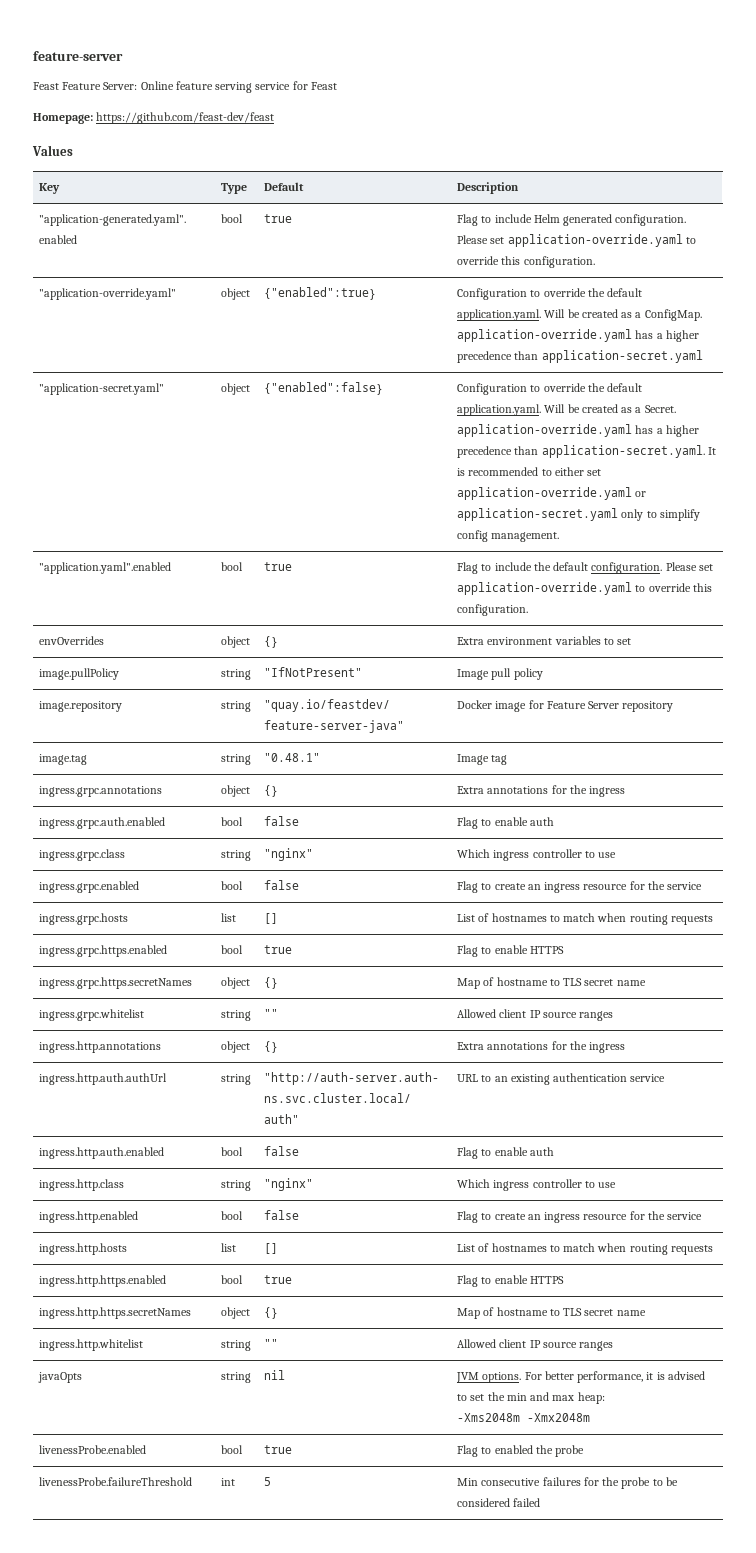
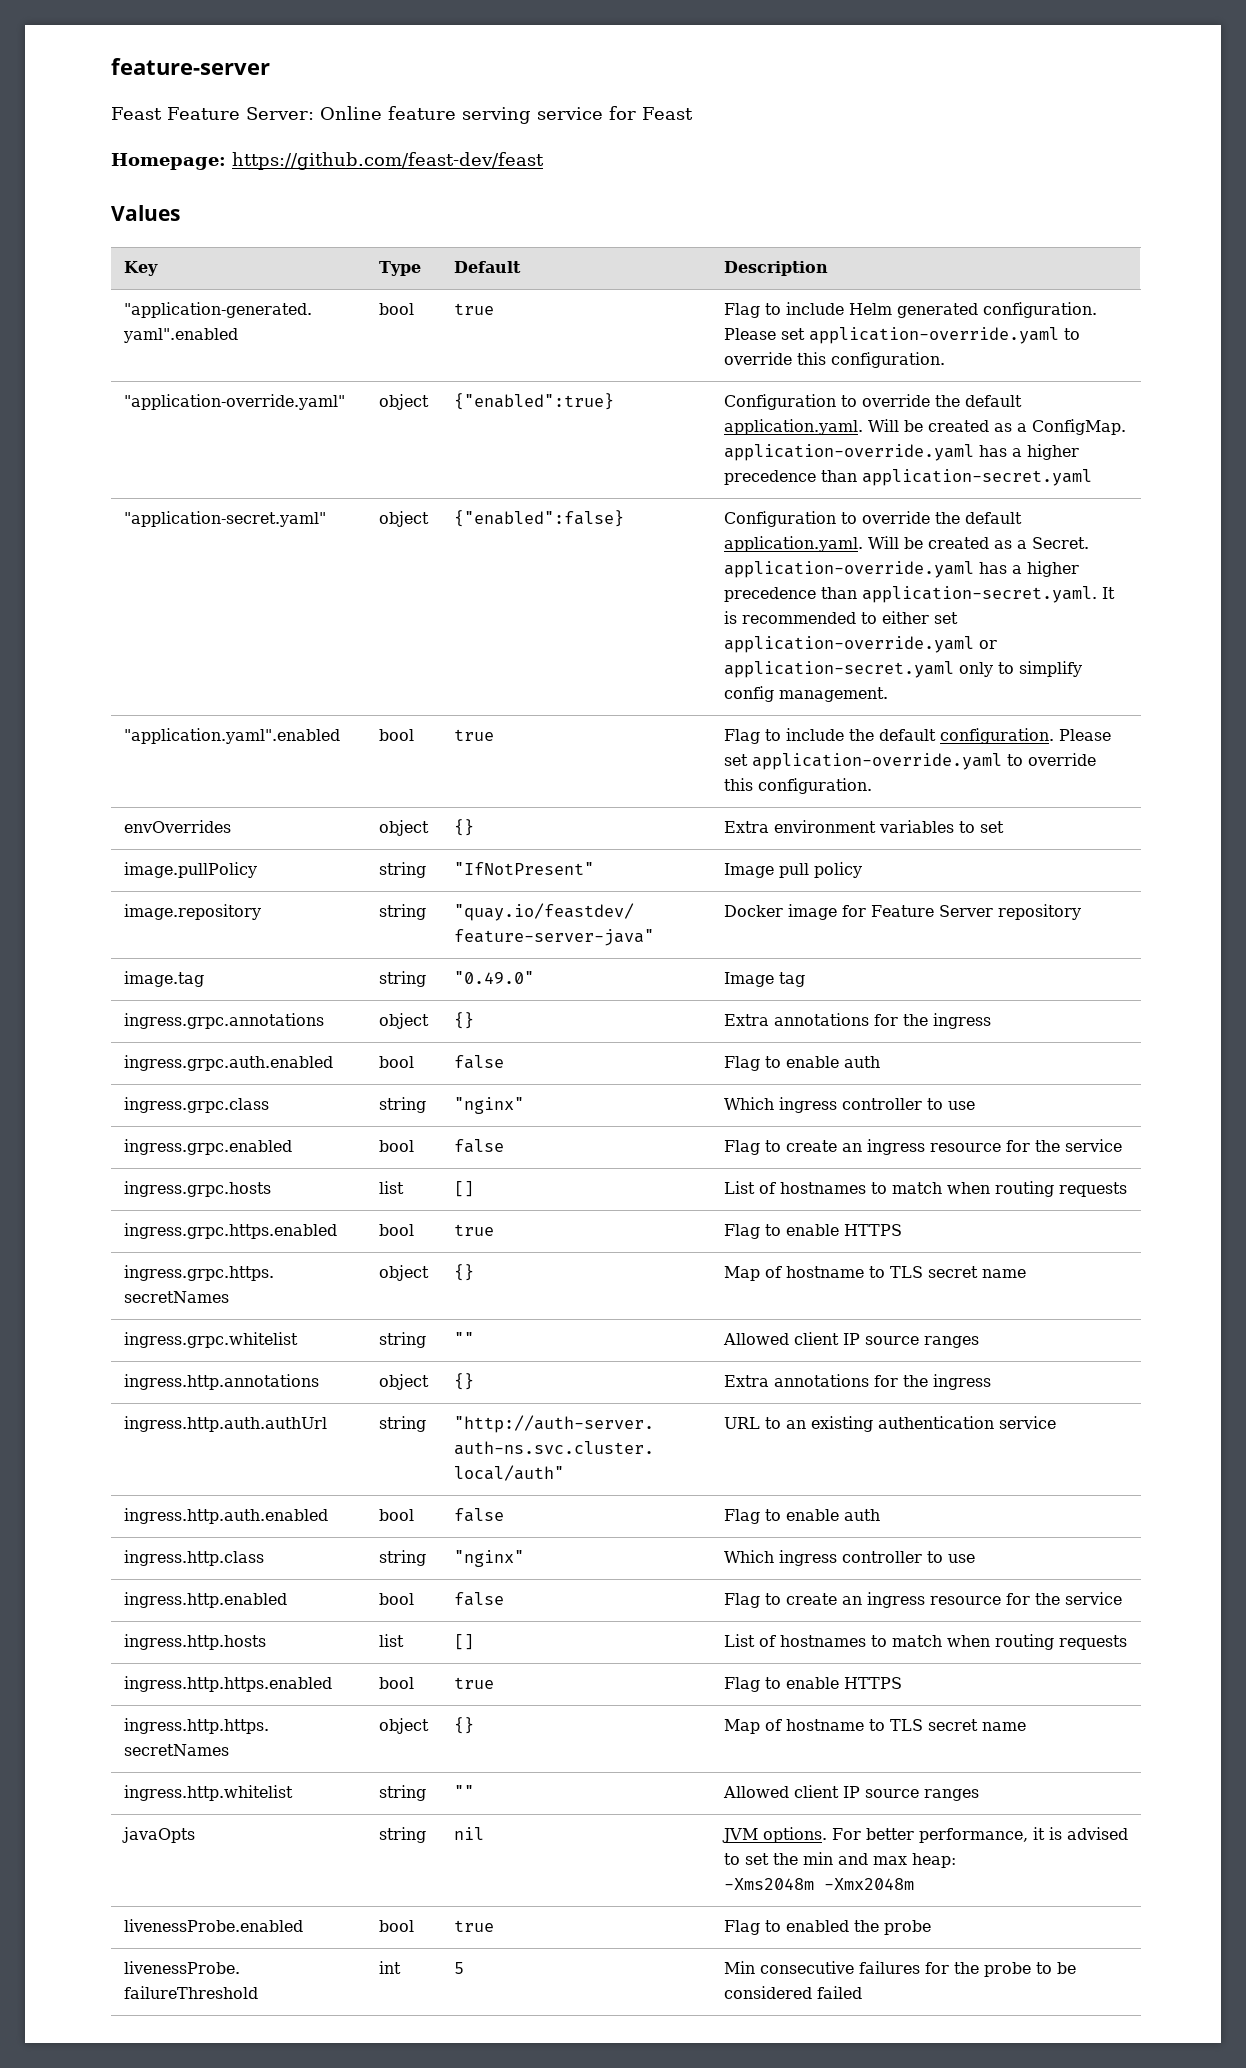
[264,753,321,762] "0.48.1" -> [453,971,534,984] "0.49.0"

